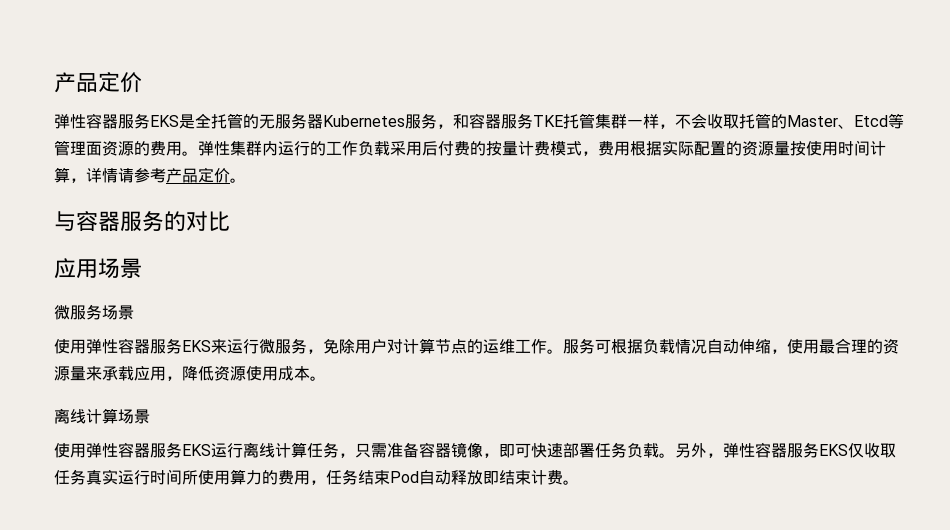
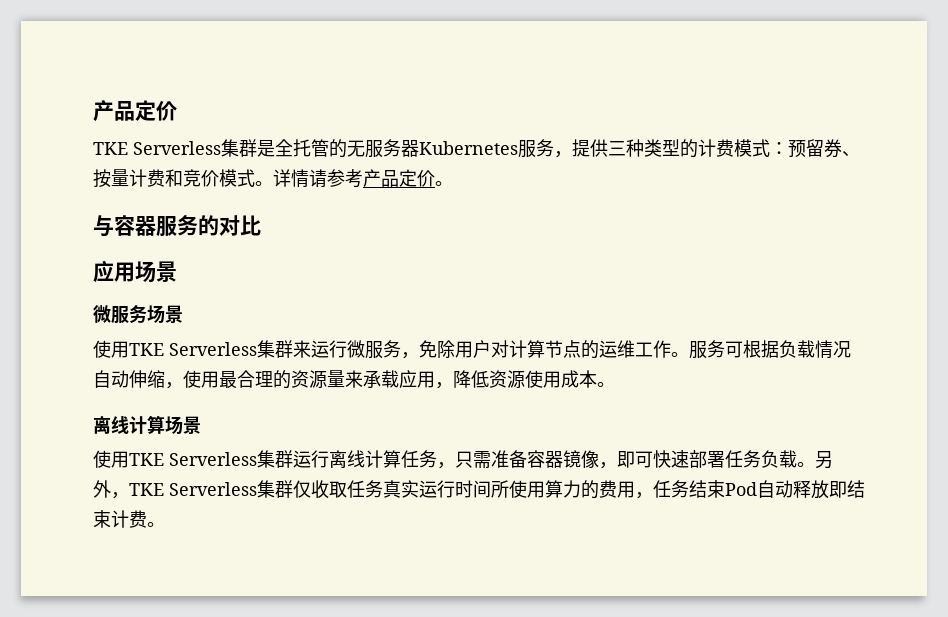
[54,113,179,129] 弹性容器服务EKS -> [93,139,257,157] TKE Serverless集群
[453,113,904,129] [54,140,886,156] [54,167,86,183] 和容器服务TKE托管集群一样，不会收取托管的Master、Etcd等管理面资源的费用。弹性集群内运行的工作负载采用后付费的按量计费模式，费用根据实际配置的资源量按使用时间计算， -> [572,139,860,158] [93,169,273,188] 提供三种类型的计费模式：预留券、按量计费和竞价模式。
[86,338,211,354] 弹性容器服务EKS -> [129,340,293,358] TKE Serverless集群
[86,442,211,458] 弹性容器服务EKS -> [129,450,293,468] TKE Serverless集群
[723,442,848,458] 弹性容器服务EKS -> [129,480,293,498] TKE Serverless集群

